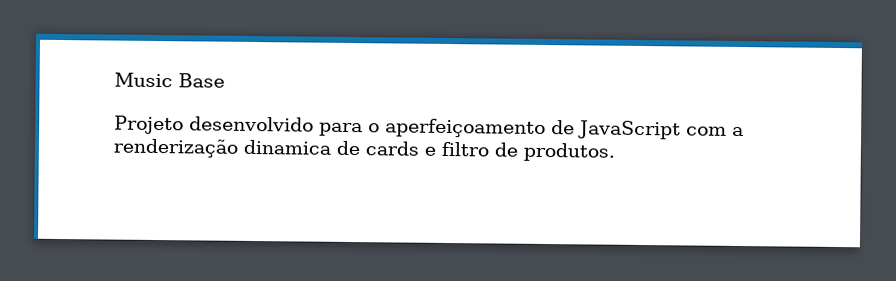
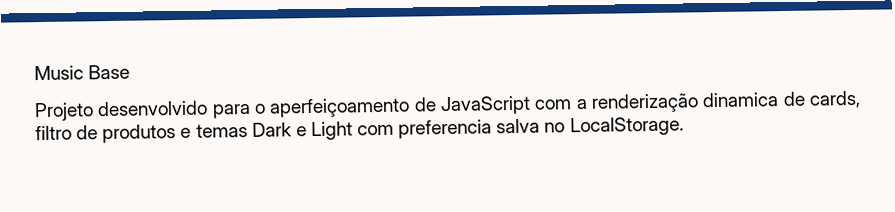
[365,141,615,162] cards e filtro de produtos. -> [809,90,862,109] [35,116,684,144] cards, filtro de produtos e temas Dark e Light com preferencia salva no LocalStorage.

